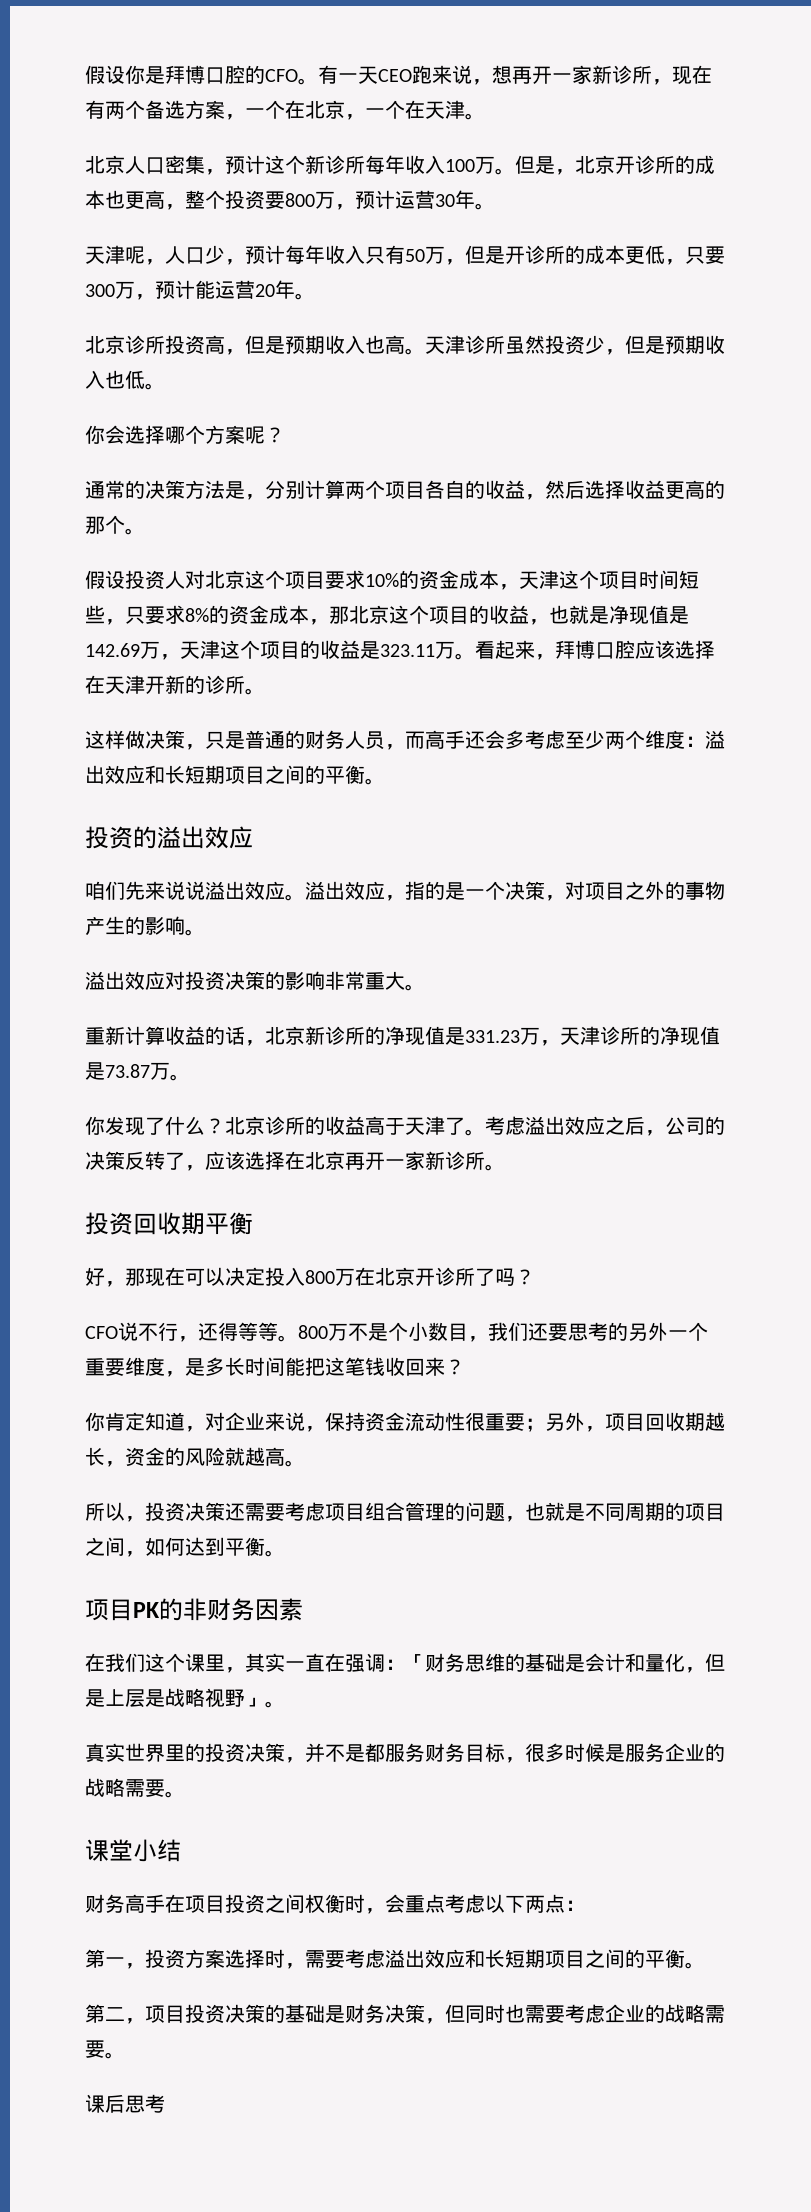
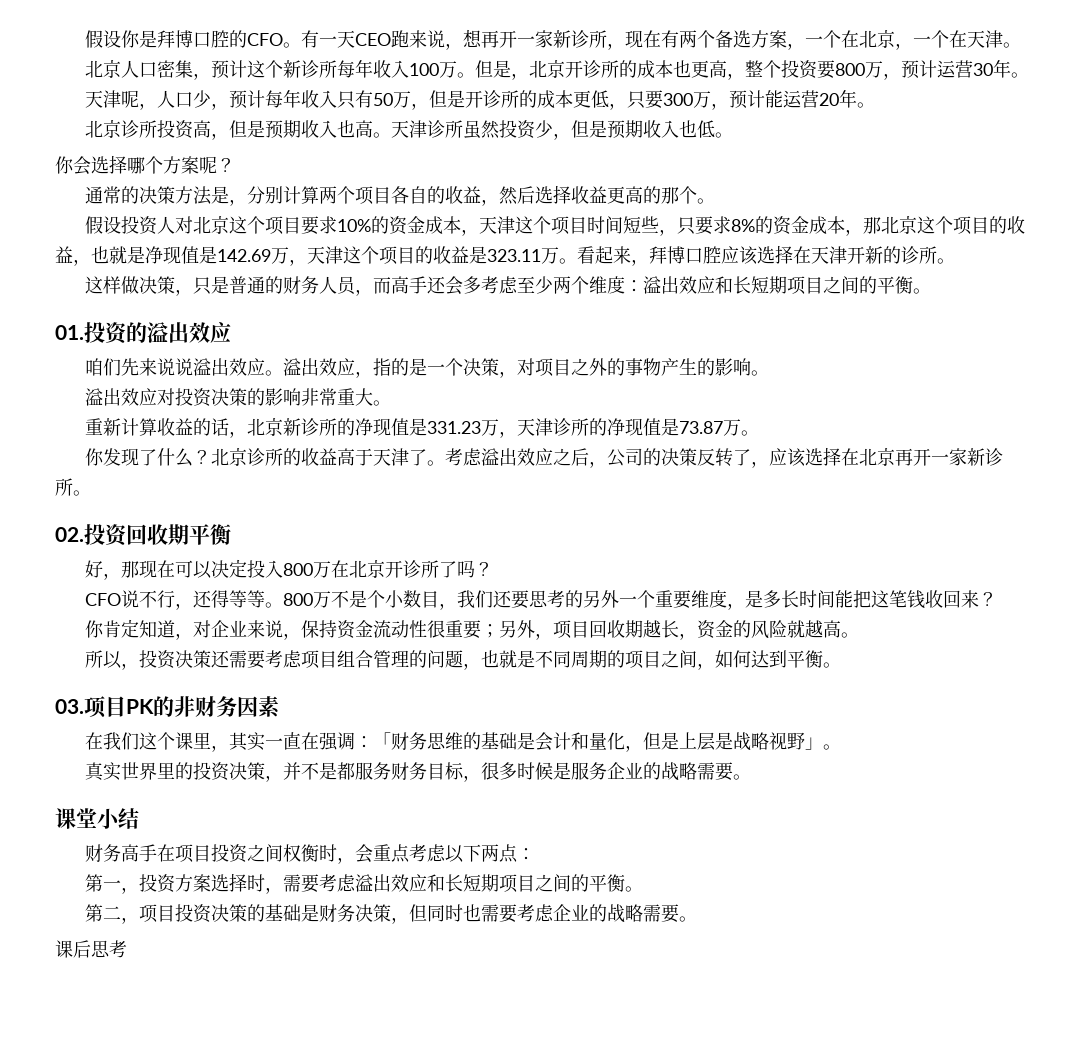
(385, 781) none -> [55,325,84,340] 01.
(505, 1167) none -> [55,527,84,542] 02.
(285, 1553) none -> [55,699,84,714] 03.

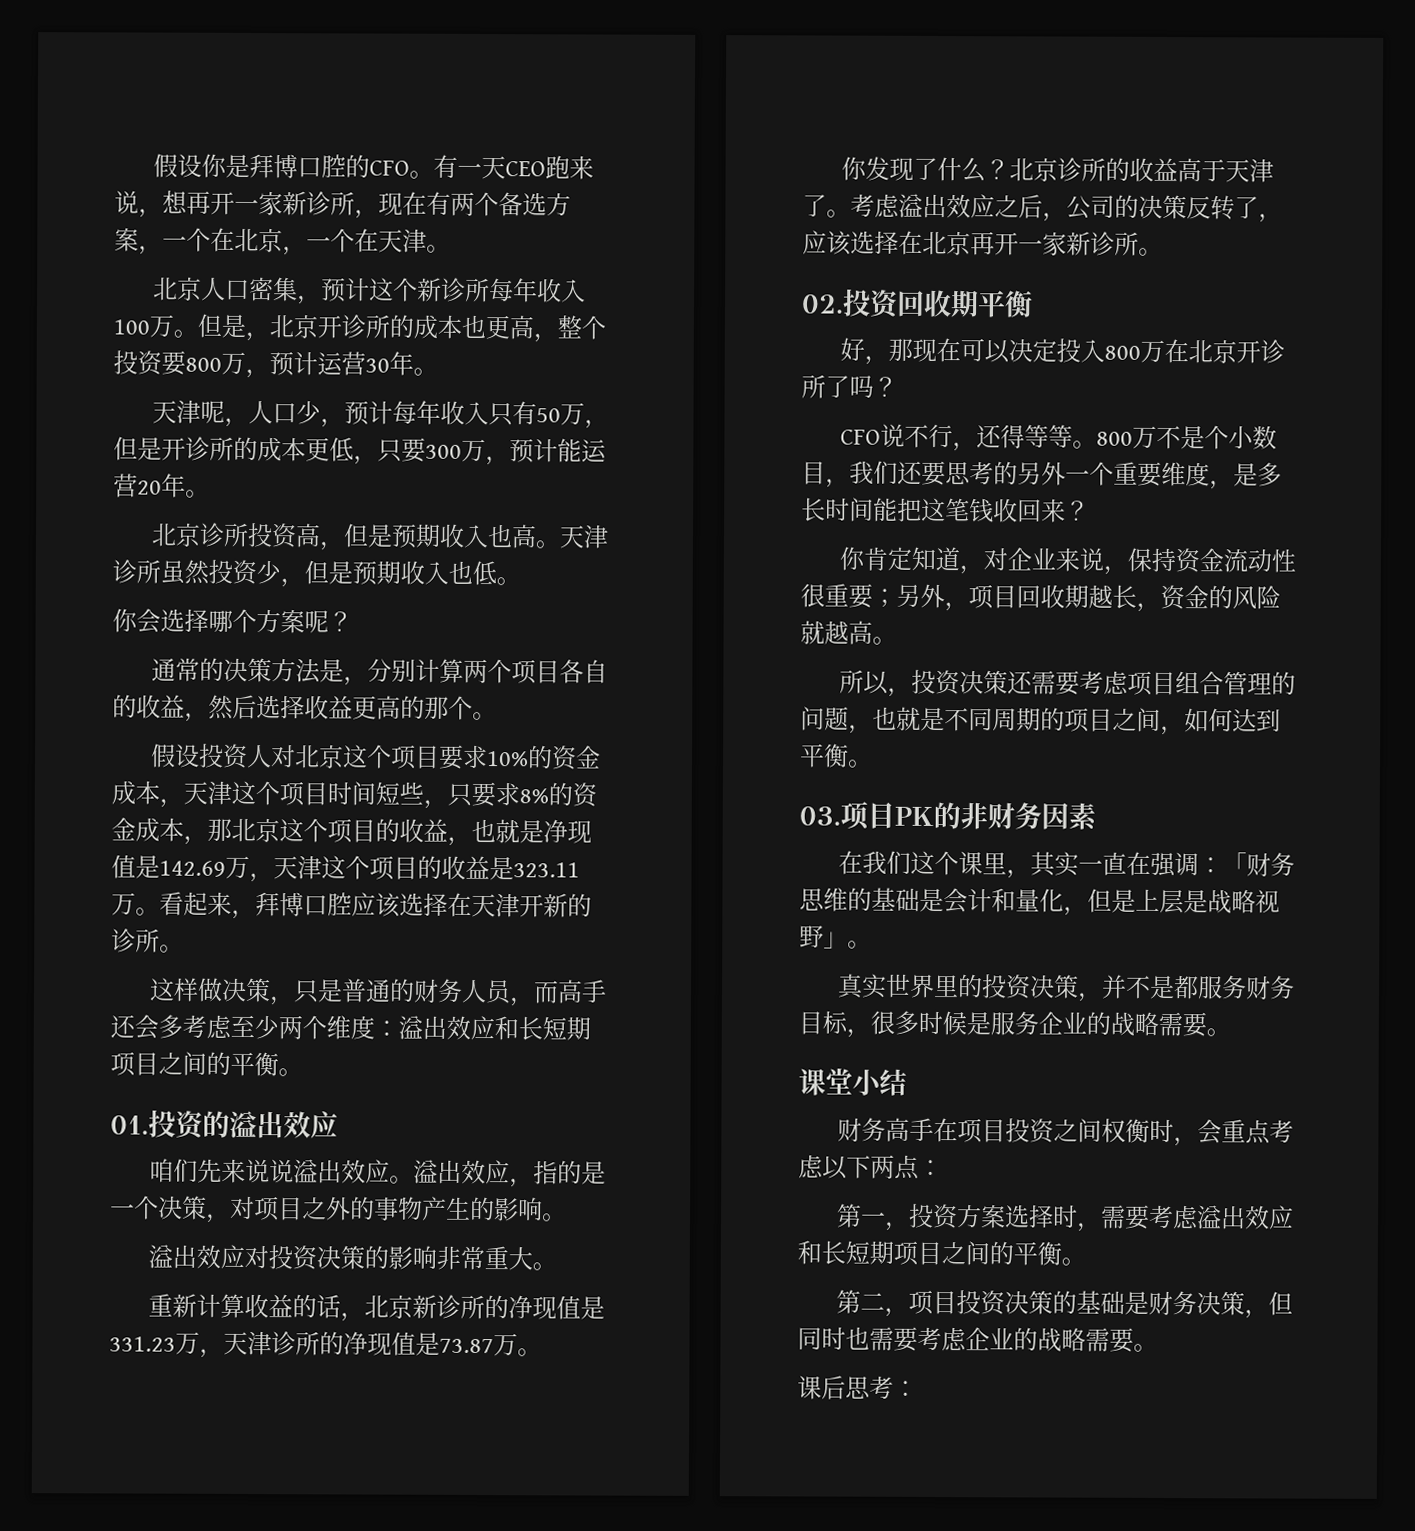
(127, 949) none -> [893,1380,918,1397] ：

